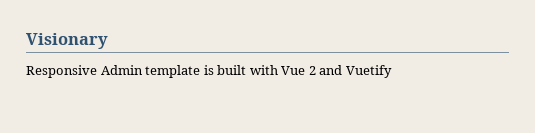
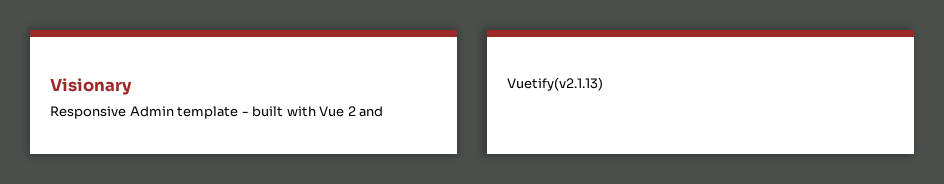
[203,65,214,75] is -> [241,111,249,116] -
[345,65,392,78] Vuetify -> [507,77,603,91] Vuetify(v2.1.13)

